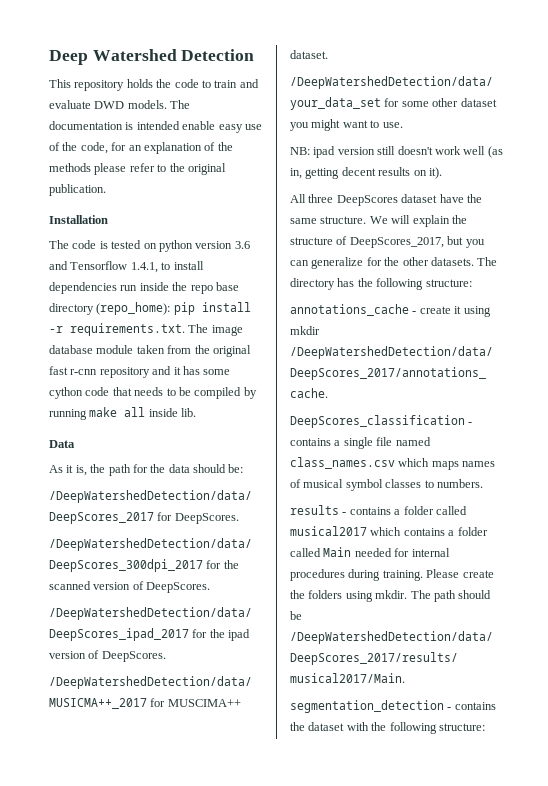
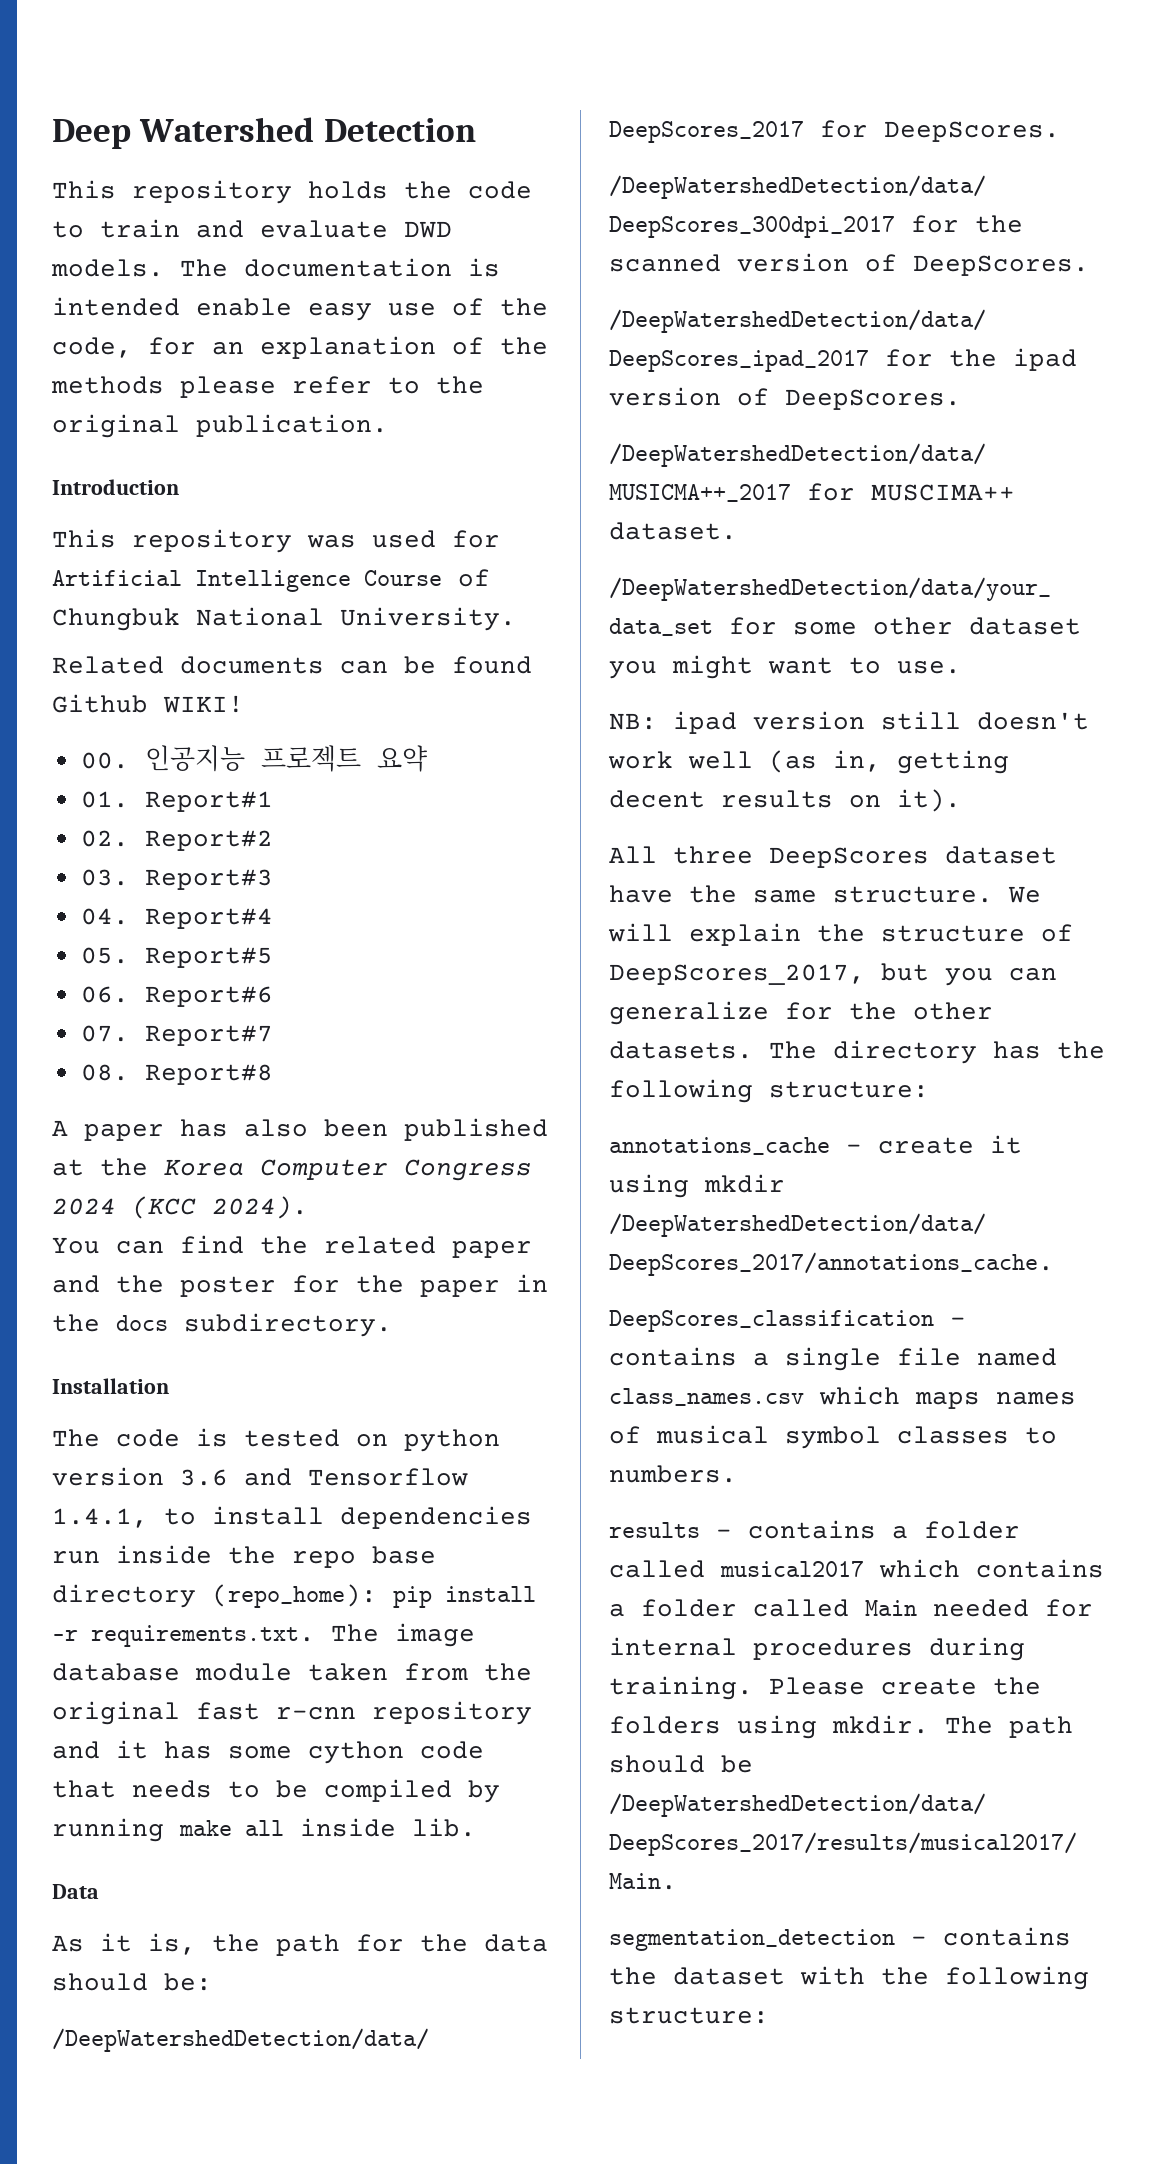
(106, 190) none -> [52,479,179,495] [52,529,500,553] [52,569,490,592] [52,607,516,631] [52,656,532,674] [52,694,244,713] [80,745,427,772] [80,791,273,812] [80,830,273,851] [80,869,273,890] [80,908,273,929] [80,947,273,968] [80,986,273,1007] [80,1025,273,1046] [80,1064,273,1085] [52,1118,548,1141] [52,1158,532,1181] [52,1196,308,1219] [52,1235,532,1258] [52,1274,548,1297] [52,1313,392,1337] // Introduction // This repository was used for Artificial Intelligence Course of Chungbuk National University. // Related documents can be found Github WIKI! // 00. 인공지능 프로젝트 요약 // 01. Report#1 // 02. Report#2 // 03. Report#3 // 04. Report#4 // 05. Report#5 // 06. Report#6 // 07. Report#7 // 08. Report#8 // A paper has also been published at the Korea Computer Congress 2024 (KCC 2024). // You can find the related paper and the poster for the paper in the docs subdirectory.

